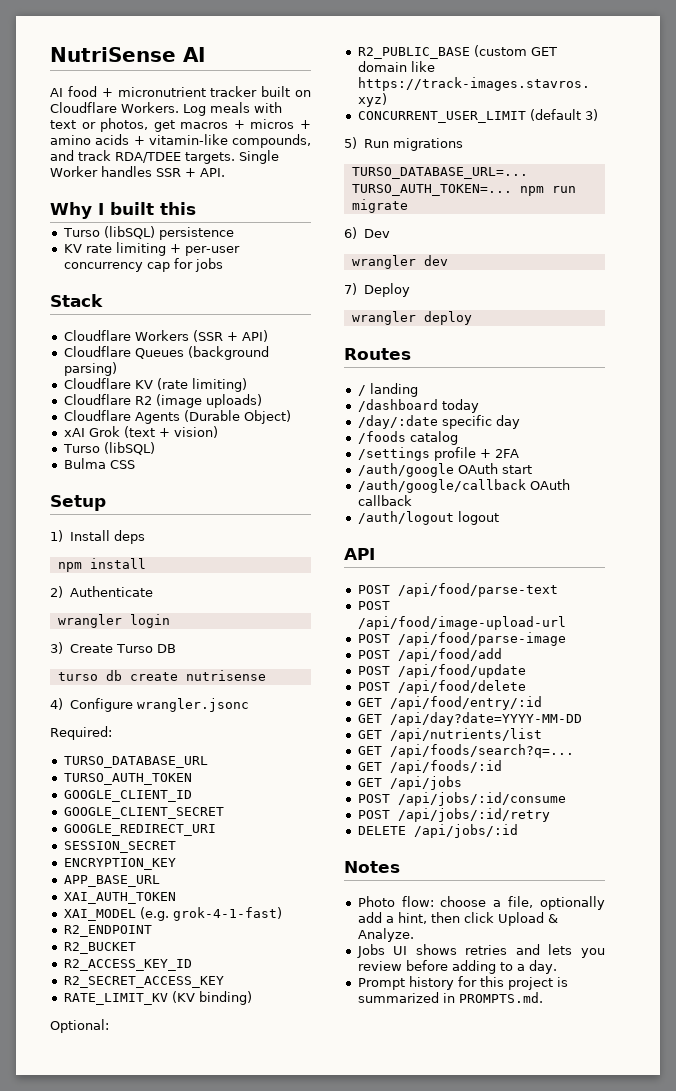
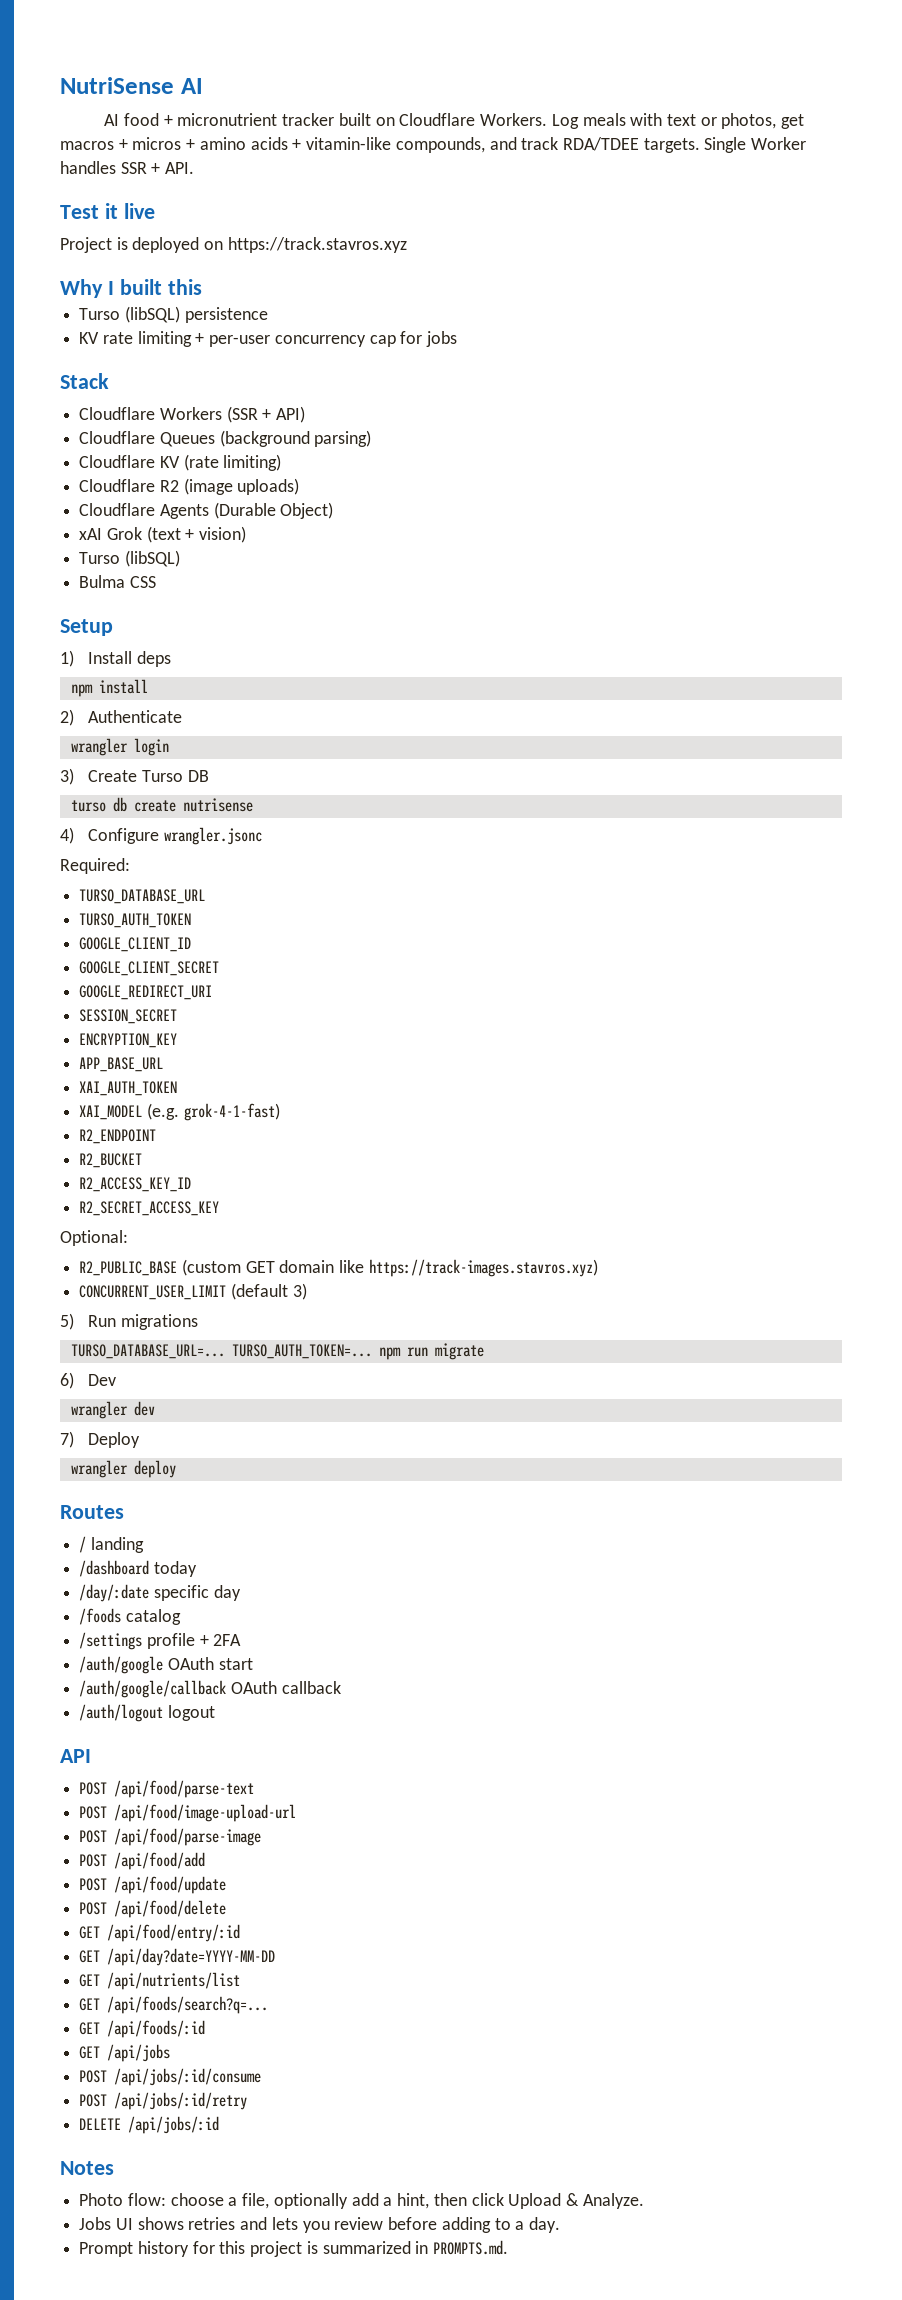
(225, 172) none -> [60,203,155,219] [60,237,407,253] // Test it live // Project is deployed on https://track.stavros.xyz
[63,991,252,1005] // RATE_LIMIT_KV (KV binding) -> (220, 1208) none

